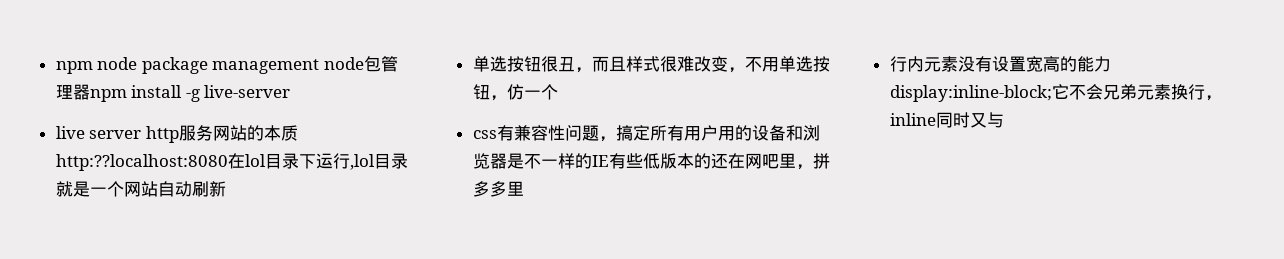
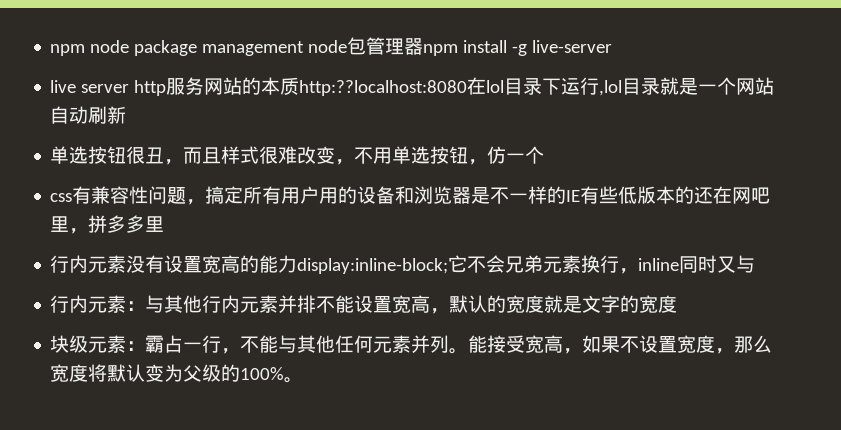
(1004, 120) none -> [50,295,678,314] [50,335,773,354] [50,364,304,383] // 行内元素：与其他行内元素并排不能设置宽高，默认的宽度就是文字的宽度 // 块级元素：霸占一行，不能与其他任何元素并列。能接受宽高，如果不设置宽度，那么宽度将默认变为父级的100%。

